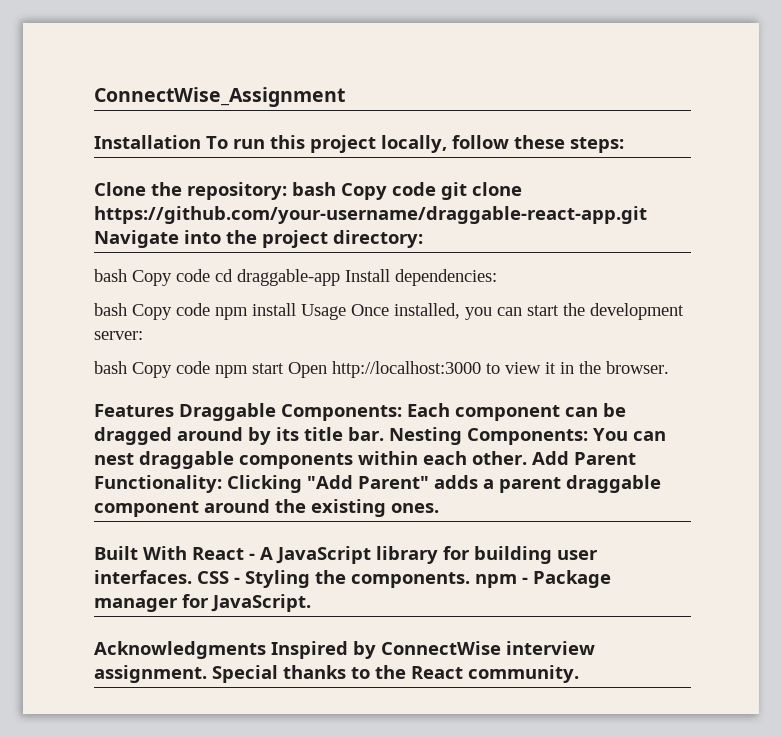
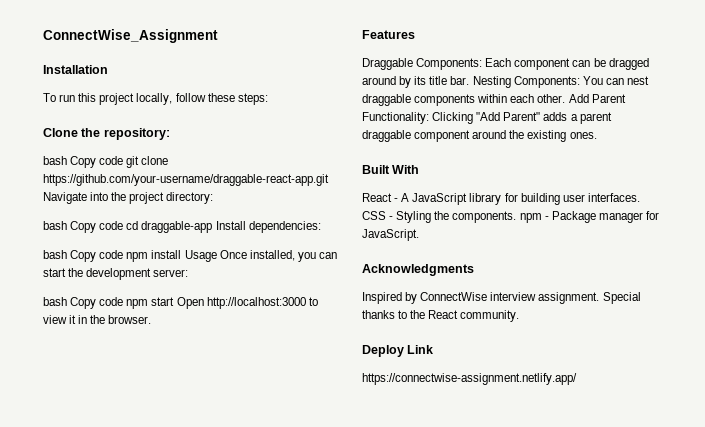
(201, 142) none -> (108, 69) //
(287, 191) none -> (170, 134) //
(174, 410) none -> (415, 34) //
(187, 553) none -> (420, 169) //
(266, 650) none -> (474, 270) //
(579, 674) none -> [362,345,434,357] [362,373,577,385] // Deploy Link // https://connectwise-assignment.netlify.app/

